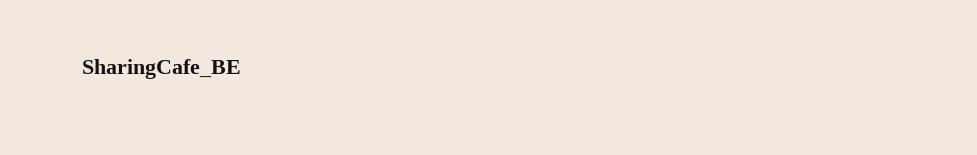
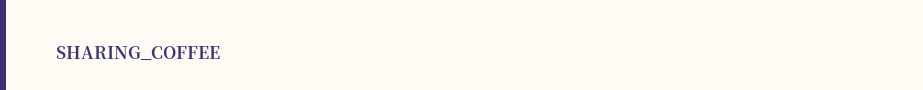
[82,59,241,79] SharingCafe_BE -> [56,46,220,61] SHARING_COFFEE

